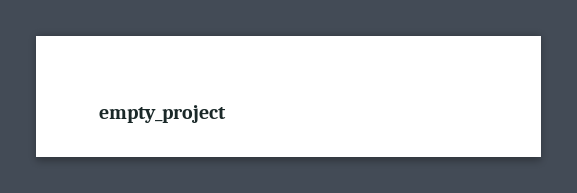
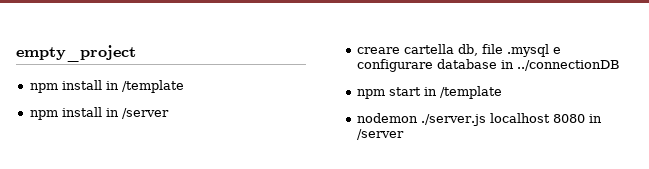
(226, 114) none -> [29,80,184,93] [29,107,169,120] [356,44,561,57] [356,59,620,72] [356,86,502,99] [356,113,602,126] [356,129,404,140] // npm install in /template // npm install in /server // creare cartella db, file .mysql e configurare database in ../connectionDB // npm start in /template // nodemon ./server.js localhost 8080 in /server

